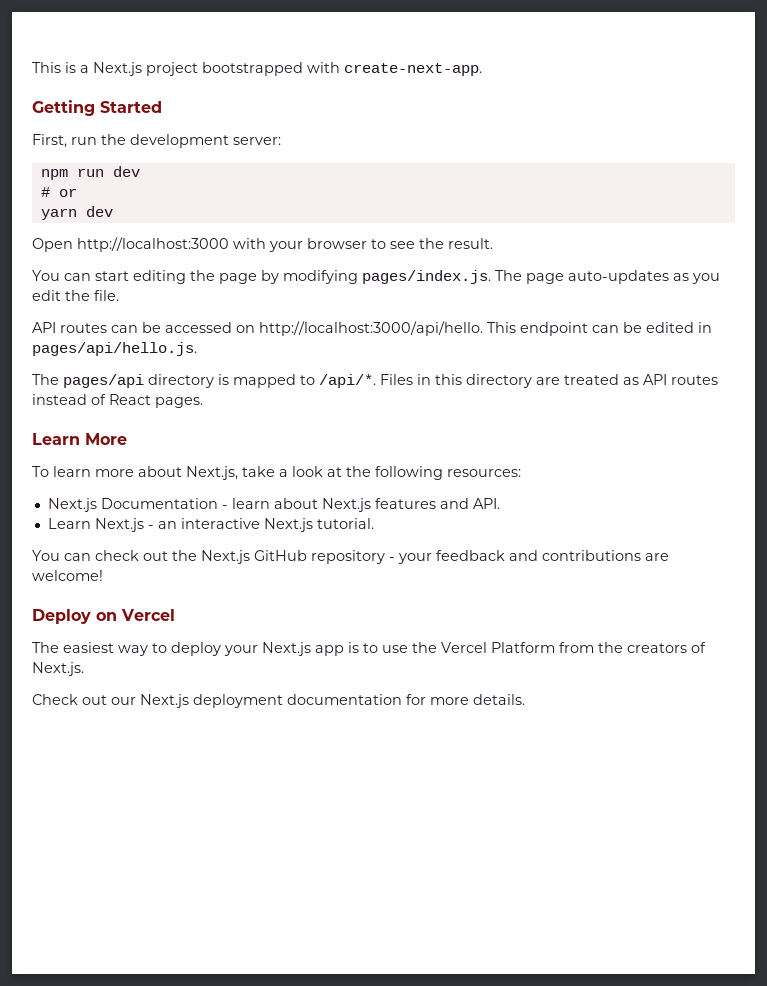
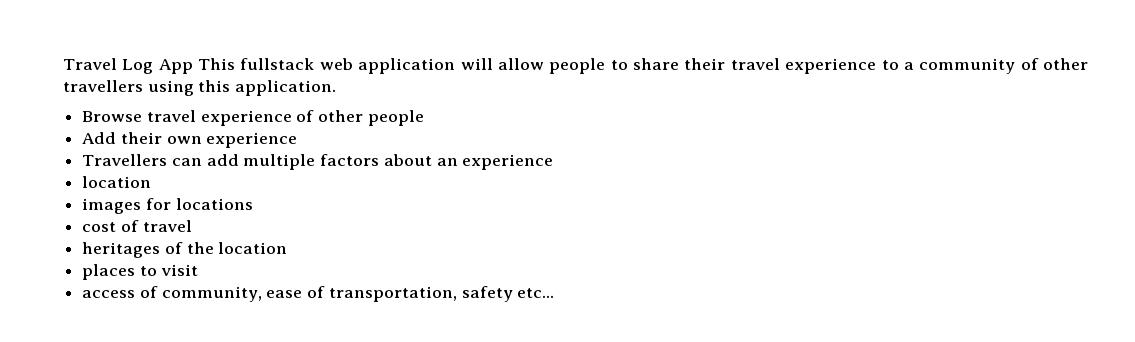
[32,62,482,76] [32,100,162,116] [32,134,281,148] [40,166,140,180] [40,187,77,197] [40,206,113,220] [32,237,493,252] [32,270,720,284] [32,290,119,301] [32,321,712,336] [32,342,197,356] [32,374,718,388] [32,394,203,408] [32,433,127,445] [32,466,521,480] [47,498,500,512] [47,518,374,532] [32,550,669,564] [32,570,103,581] [32,609,175,624] [32,642,706,656] [32,662,84,676] [32,694,525,708] This is a Next.js project bootstrapped with create-next-app. // Getting Started // First, run the development server: // npm run dev // # or // yarn dev // Open http://localhost:3000 with your browser to see the result. // You can start editing the page by modifying pages/index.js. The page auto-updates as you edit the file. // API routes can be accessed on http://localhost:3000/api/hello. This endpoint can be edited in pages/api/hello.js. // The pages/api directory is mapped to /api/*. Files in this directory are treated as API routes instead of React pages. // Learn More // To learn more about Next.js, take a look at the following resources: // Next.js Documentation - learn about Next.js features and API. // Learn Next.js - an interactive Next.js tutorial. // You can check out the Next.js GitHub repository - your feedback and contributions are welcome! // Deploy on Vercel // The easiest way to deploy your Next.js app is to use the Vercel Platform from the creators of Next.js. // Check out our Next.js deployment documentation for more details. -> [63,58,1088,74] [63,80,337,96] [82,110,424,126] [82,132,298,148] [82,154,554,170] [82,176,152,188] [82,198,253,214] [82,220,192,232] [82,242,288,258] [82,264,198,280] [82,286,555,302] Travel Log App This fullstack web application will allow people to share their travel experience to a community of other travellers using this application. // Browse travel experience of other people // Add their own experience // Travellers can add multiple factors about an experience // location // images for locations // cost of travel // heritages of the location // places to visit // access of community, ease of transportation, safety etc...

